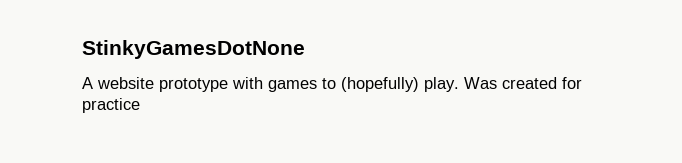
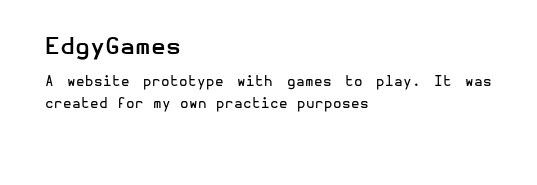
[82,40,305,59] StinkyGamesDotNone -> [45,37,181,60] EdgyGames
[341,77,582,92] [82,98,140,113] (hopefully) play. Was created for practice -> [375,75,492,90] [45,97,369,112] play. It was created for my own practice purposes

